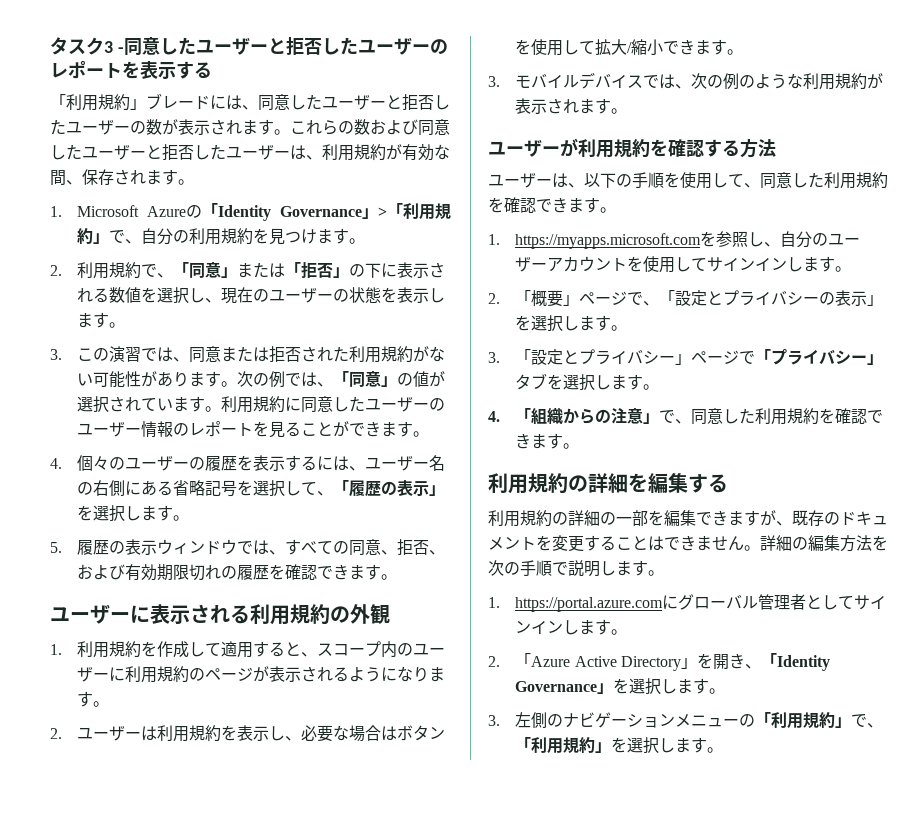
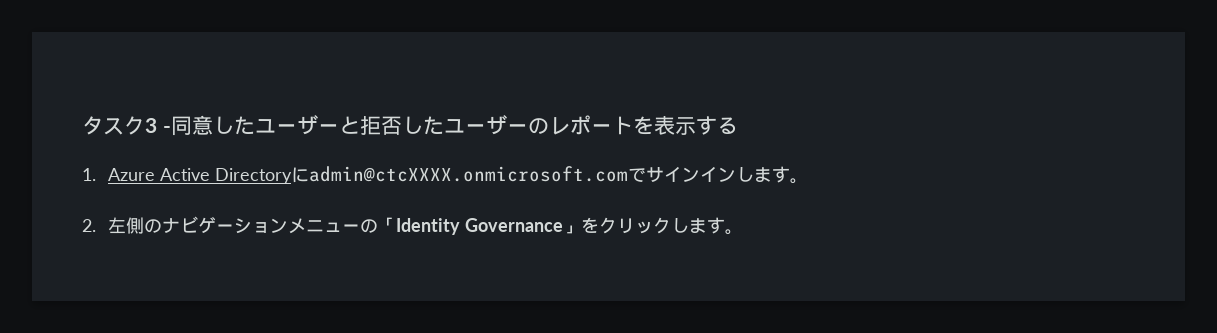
[50,93,450,111] [50,119,450,136] [50,144,450,161] [50,169,194,186] [50,203,451,221] [77,228,366,245] [50,262,446,279] [77,287,446,304] [77,312,126,328] [50,346,446,363] [77,371,446,388] [77,396,446,413] [77,421,430,438] [50,455,446,471] [77,480,446,497] [77,505,190,522] [50,539,446,556] [77,564,398,581] [50,604,390,625] [50,641,446,658] [77,666,446,683] [77,691,110,707] [50,725,446,742] [515,39,744,56] [488,72,884,90] [515,98,628,114] [488,138,776,158] [488,172,888,189] [488,197,616,213] [488,231,861,249] [515,256,852,273] [488,290,884,307] [515,315,628,332] [488,349,884,365] [515,373,660,391] [488,408,884,425] [515,433,580,449] [488,473,728,494] [488,510,888,527] [488,535,888,552] [488,560,664,577] [488,594,887,612] [515,619,628,635] [488,653,831,671] [515,678,726,695] [488,715,500,726] 「利用規約」ブレードには、同意したユーザーと拒否したユーザーの数が表示されます。これらの数および同意したユーザーと拒否したユーザーは、利用規約が有効な間、保存されます。 // 1. Microsoft Azureの「Identity Governance」>「利用規約」で、自分の利用規約を見つけます。 // 2.利用規約で、「同意」または「拒否」の下に表示される数値を選択し、現在のユーザーの状態を表示します。 // 3.この演習では、同意または拒否された利用規約がない可能性があります。次の例では、「同意」の値が選択されています。利用規約に同意したユーザーのユーザー情報のレポートを見ることができます。 // 4.個々のユーザーの履歴を表示するには、ユーザー名の右側にある省略記号を選択して、「履歴の表示」を選択します。 // 5.履歴の表示ウィンドウでは、すべての同意、拒否、および有効期限切れの履歴を確認できます。 // ユーザーに表示される利用規約の外観 // 1.利用規約を作成して適用すると、スコープ内のユーザーに利用規約のページが表示されるようになります。 // 2.ユーザーは利用規約を表示し、必要な場合はボタンを使用して拡大/縮小できます。 // 3.モバイルデバイスでは、次の例のような利用規約が表示されます。 // ユーザーが利用規約を確認する方法 // ユーザーは、以下の手順を使用して、同意した利用規約を確認できます。 // 1. https://myapps.microsoft.comを参照し、自分のユーザーアカウントを使用してサインインします。 // 2.「概要」ページで、「設定とプライバシーの表示」を選択します。 // 3.「設定とプライバシー」ページで「プライバシー」タブを選択します。 // 4.「組織からの注意」で、同意した利用規約を確認できます。 // 利用規約の詳細を編集する // 利用規約の詳細の一部を編集できますが、既存のドキュメントを変更することはできません。詳細の編集方法を次の手順で説明します。 // 1. https://portal.azure.comにグローバル管理者としてサインインします。 // 2.「Azure Active Directory」を開き、「Identity Governance」を選択します。 // 3. -> [82,166,808,184] [82,219,96,232] 1. Azure Active Directoryにadmin@ctcXXXX.onmicrosoft.comでサインインします。 // 2.
[771,712,884,729] [515,737,660,754] 利用規約」で、「利用規約」を選択 -> [395,217,671,235] Identity Governance」をクリック

